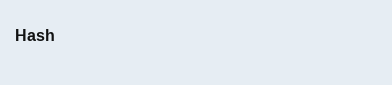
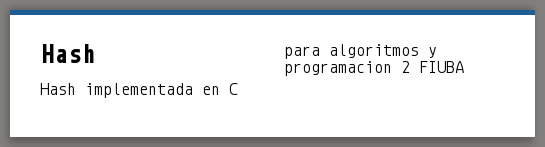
[15,29,55,41] Hash -> [40,44,96,63] [40,83,238,98] [284,44,437,59] [284,61,464,76] Hash // Hash implementada en C para algoritmos y programacion 2 FIUBA

